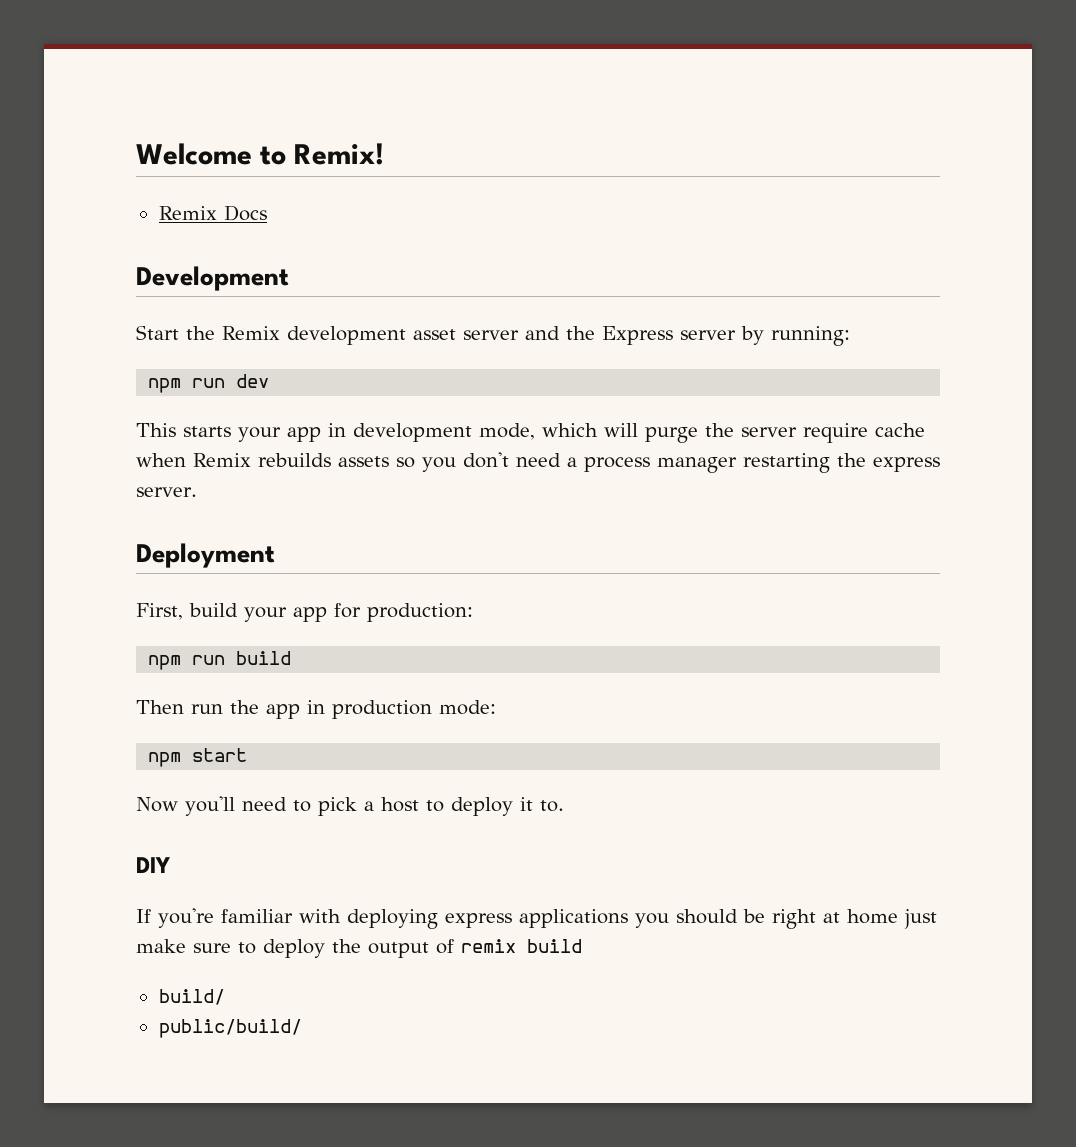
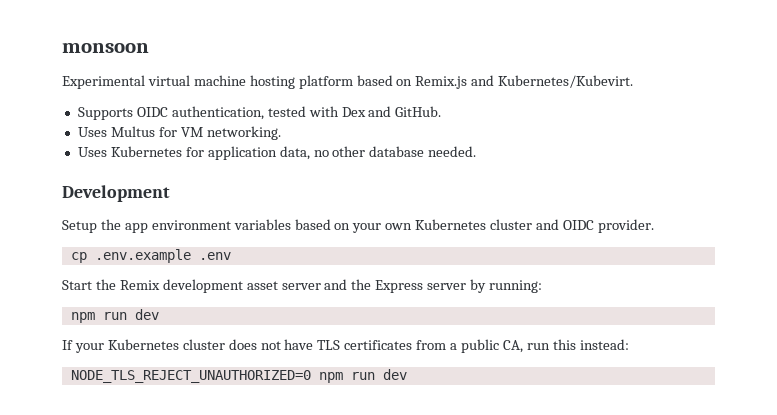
[136,143,385,165] [158,205,267,221] [136,266,289,291] Welcome to Remix! // Remix Docs // Development -> [62,43,149,53] [62,75,634,89] [77,106,442,120] [77,126,281,140] [77,146,477,160] [62,185,170,202] [62,219,654,233] [70,249,231,263] monsoon // Experimental virtual machine hosting platform based on Remix.js and Kubernetes/Kubevirt. // Supports OIDC authentication, tested with Dex and GitHub. // Uses Multus for VM networking. // Uses Kubernetes for application data, no other database needed. // Development // Setup the app environment variables based on your own Kubernetes cluster and OIDC provider. // cp .env.example .env
[136,423,925,443] [136,452,940,473] [136,487,197,497] [136,543,275,568] [136,603,473,622] [148,651,292,670] [136,700,496,719] [148,748,248,767] [136,796,564,816] [136,857,170,873] [136,908,937,929] [136,939,582,958] [158,989,225,1005] [158,1019,302,1038] This starts your app in development mode, which will purge the server require cache when Remix rebuilds assets so you don't need a process manager restarting the express server. // Deployment // First, build your app for production: // npm run build // Then run the app in production mode: // npm start // Now you'll need to pick a host to deploy it to. // DIY // If you're familiar with deploying express applications you should be right at home just make sure to deploy the output of remix build // build/ // public/build/ -> [62,339,629,353] [70,369,407,383] If your Kubernetes cluster does not have TLS certificates from a public CA, run this instead: // NODE_TLS_REJECT_UNAUTHORIZED=0 npm run dev

